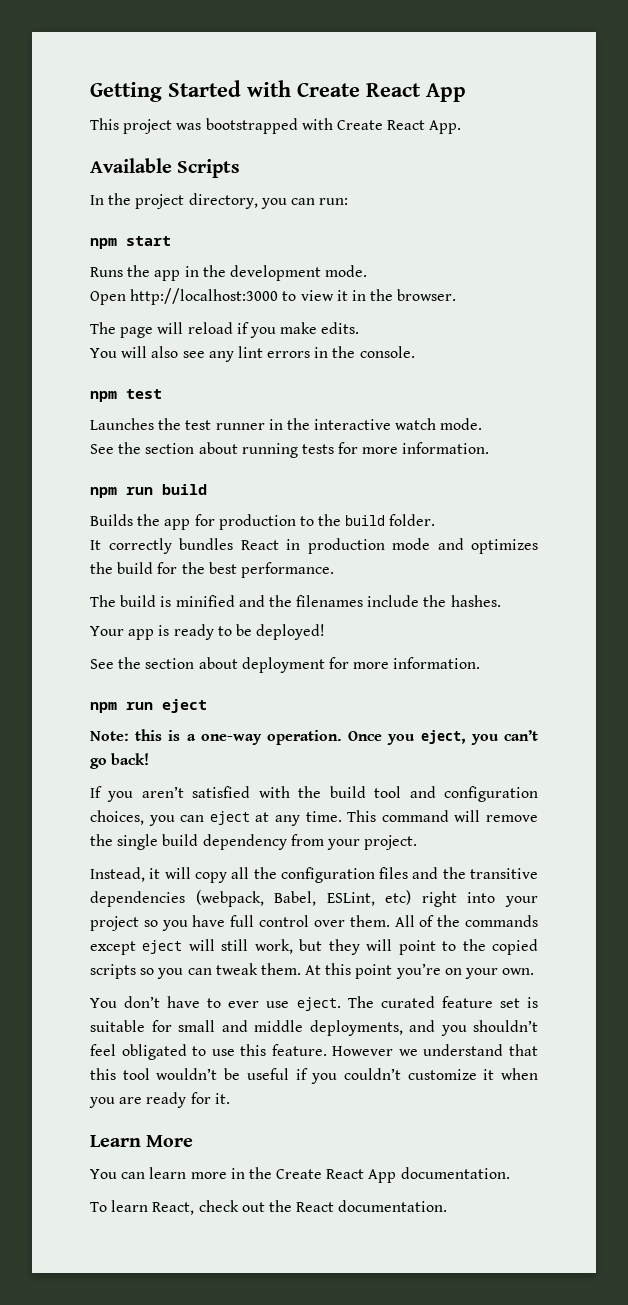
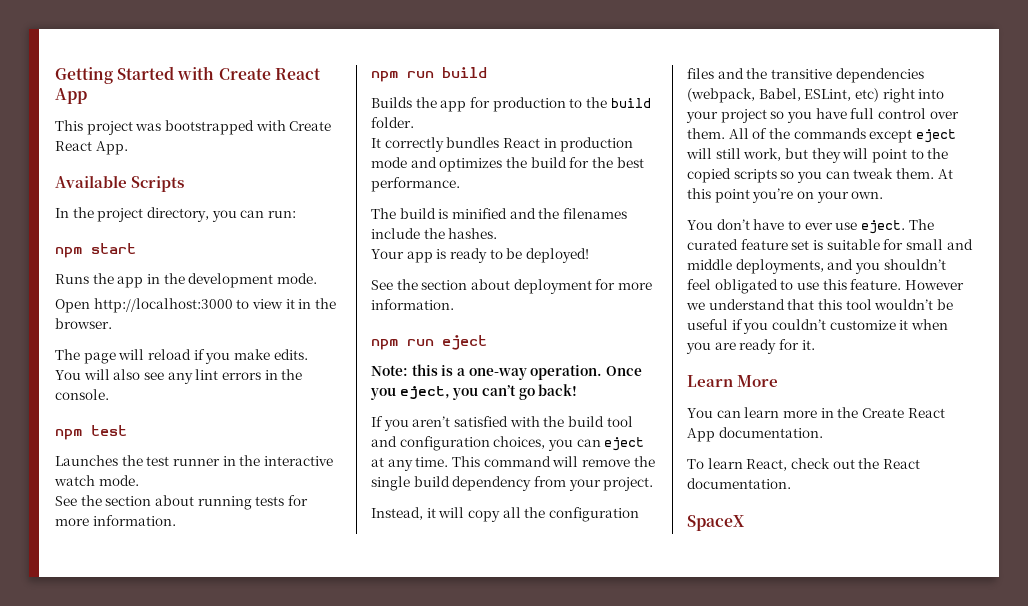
(448, 1206) none -> [687,515,745,531] // SpaceX

